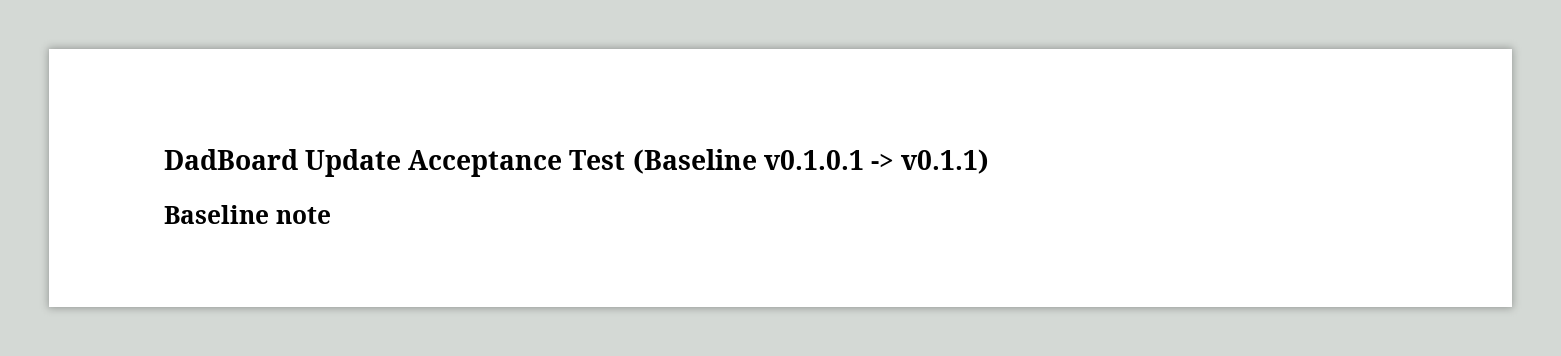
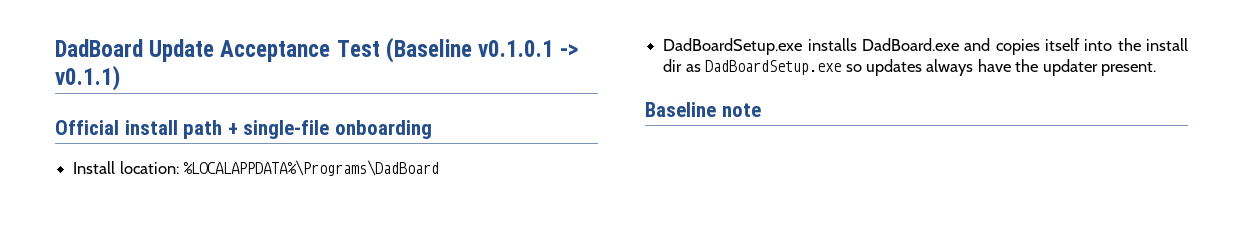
(990, 161) none -> [55,120,432,139] [73,160,440,176] [663,38,1188,55] [663,59,1157,76] // Official install path + single-file onboarding // Install location: %LOCALAPPDATA%\Programs\DadBoard // DadBoardSetup.exe installs DadBoard.exe and copies itself into the install dir as DadBoardSetup.exe so updates always have the updater present.

